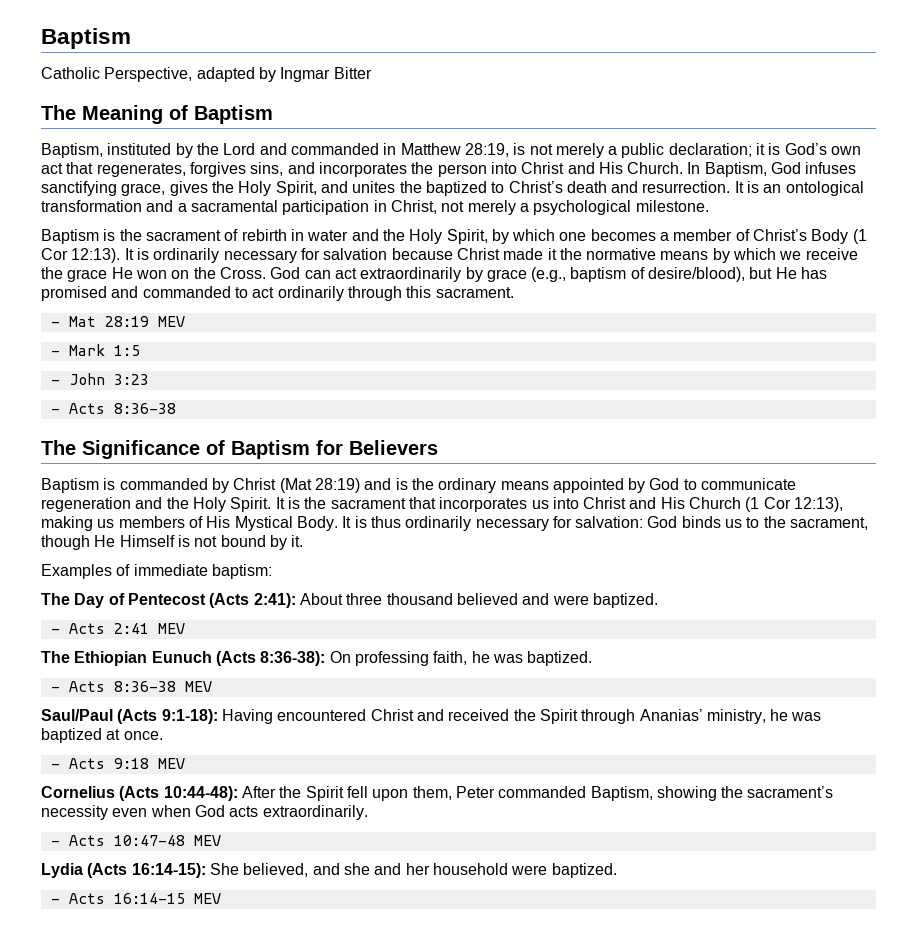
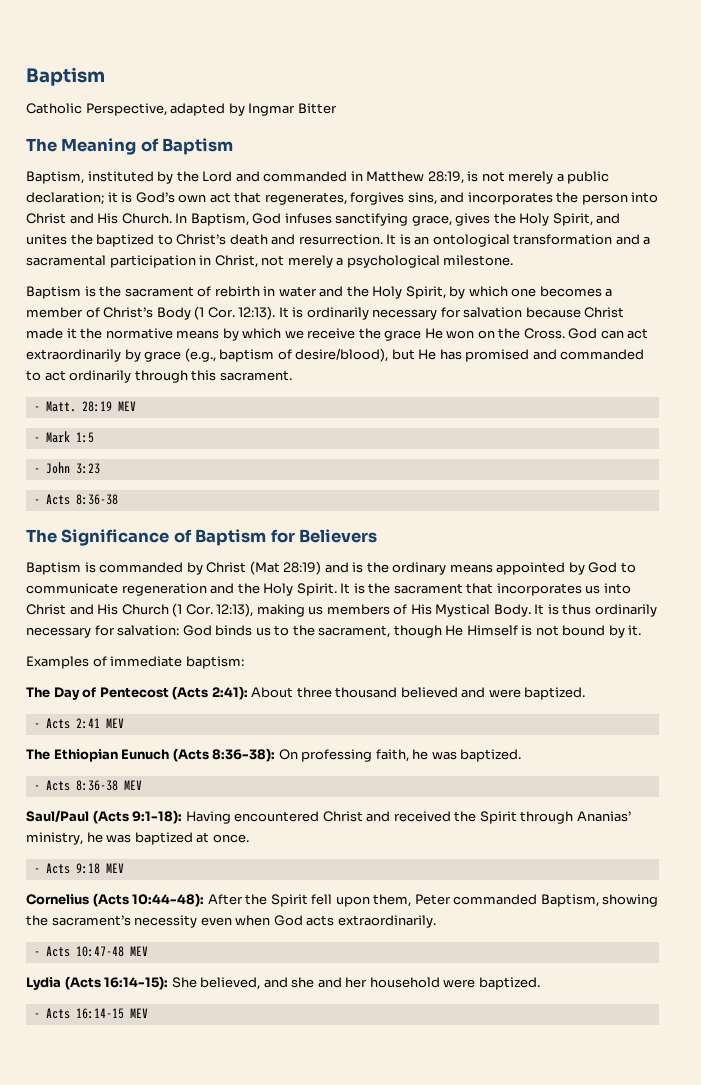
[41,248,68,260] Cor -> [207,307,235,318] Cor.
[68,316,96,327] Mat -> [45,401,76,412] Matt.
[763,497,791,509] Cor -> [185,604,213,615] Cor.

